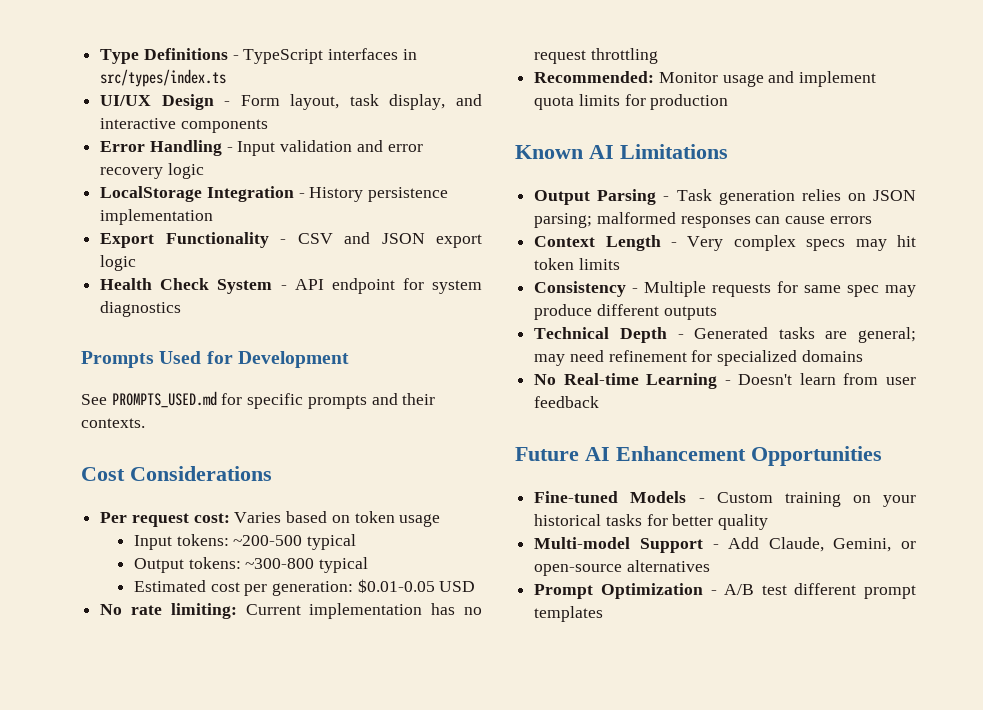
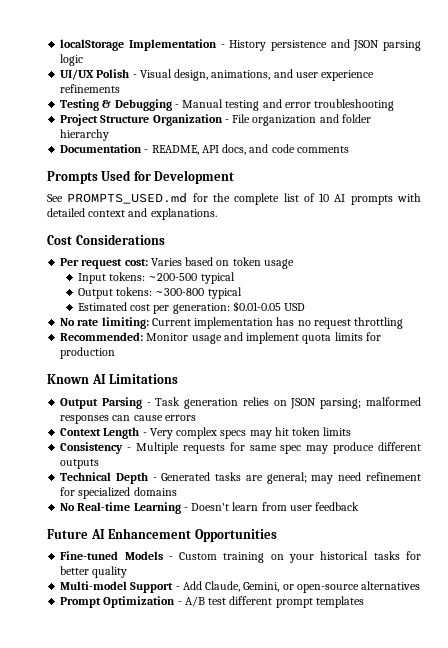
[100,48,417,64] [100,69,227,87] [100,94,482,110] [100,118,268,133] [100,140,423,156] [100,163,204,179] [100,186,449,202] [100,209,214,225] [100,232,333,248] Type Definitions - TypeScript interfaces in src/types/index.ts // UI/UX Design - Form layout, task display, and interactive components // Error Handling - Input validation and error recovery logic // LocalStorage Integration - History persistence implementation // Export Functionality - CSV -> [60,39,327,51] localStorage Implementation - History persistence
[435,234,482,248] [100,255,137,271] [100,278,482,294] [100,301,182,317] export logic // Health Check System - API endpoint for system diagnostics -> [383,40,422,51] [60,54,84,66] [60,69,375,81] [60,84,121,93] [60,99,395,111] [60,114,371,126] [60,129,110,141] [60,144,349,155] parsing logic // UI/UX Polish - Visual design, animations, and user experience refinements // Testing & Debugging - Manual testing and error troubleshooting // Project Structure Organization - File organization and folder hierarchy // Documentation - README, API docs, and code comments
[247,393,436,409] [81,418,145,428] specific prompts and their contexts. -> [212,193,422,205] [47,208,217,220] the complete list of 10 AI prompts with detailed context and explanations.

